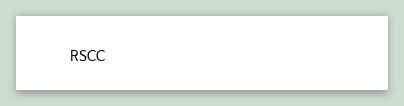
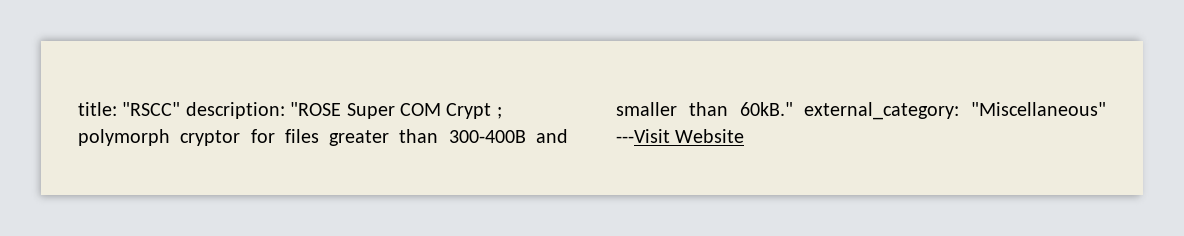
[70,50,105,61] RSCC -> [78,102,502,119] [78,129,568,146] [616,102,1106,120] [616,129,745,143] title: "RSCC" description: "ROSE Super COM Crypt ; polymorph cryptor for files greater than 300-400B and smaller than 60kB." external_category: "Miscellaneous" ---Visit Website

